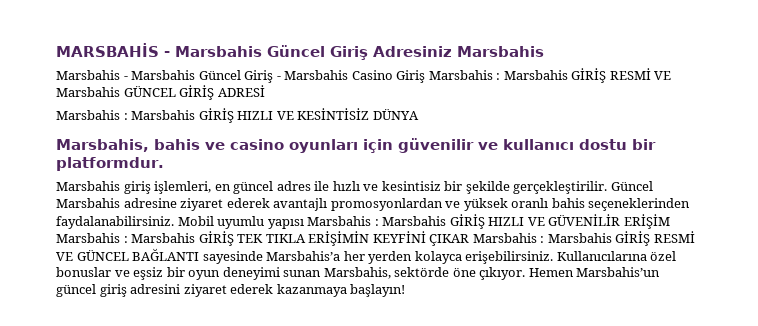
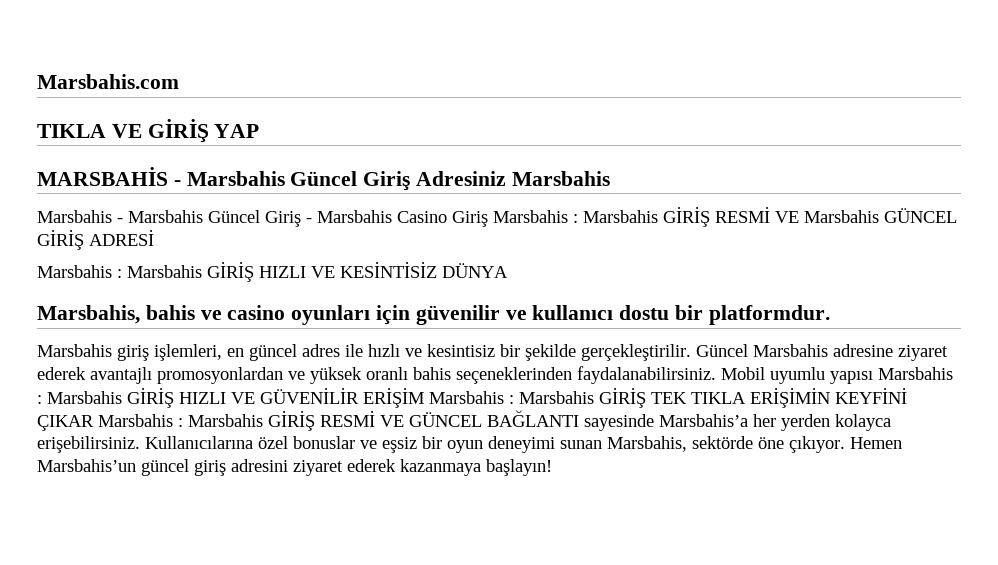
(56, 50) none -> [37,74,179,89] [37,119,260,143] Marsbahis.com // TIKLA VE GİRİŞ YAP //

